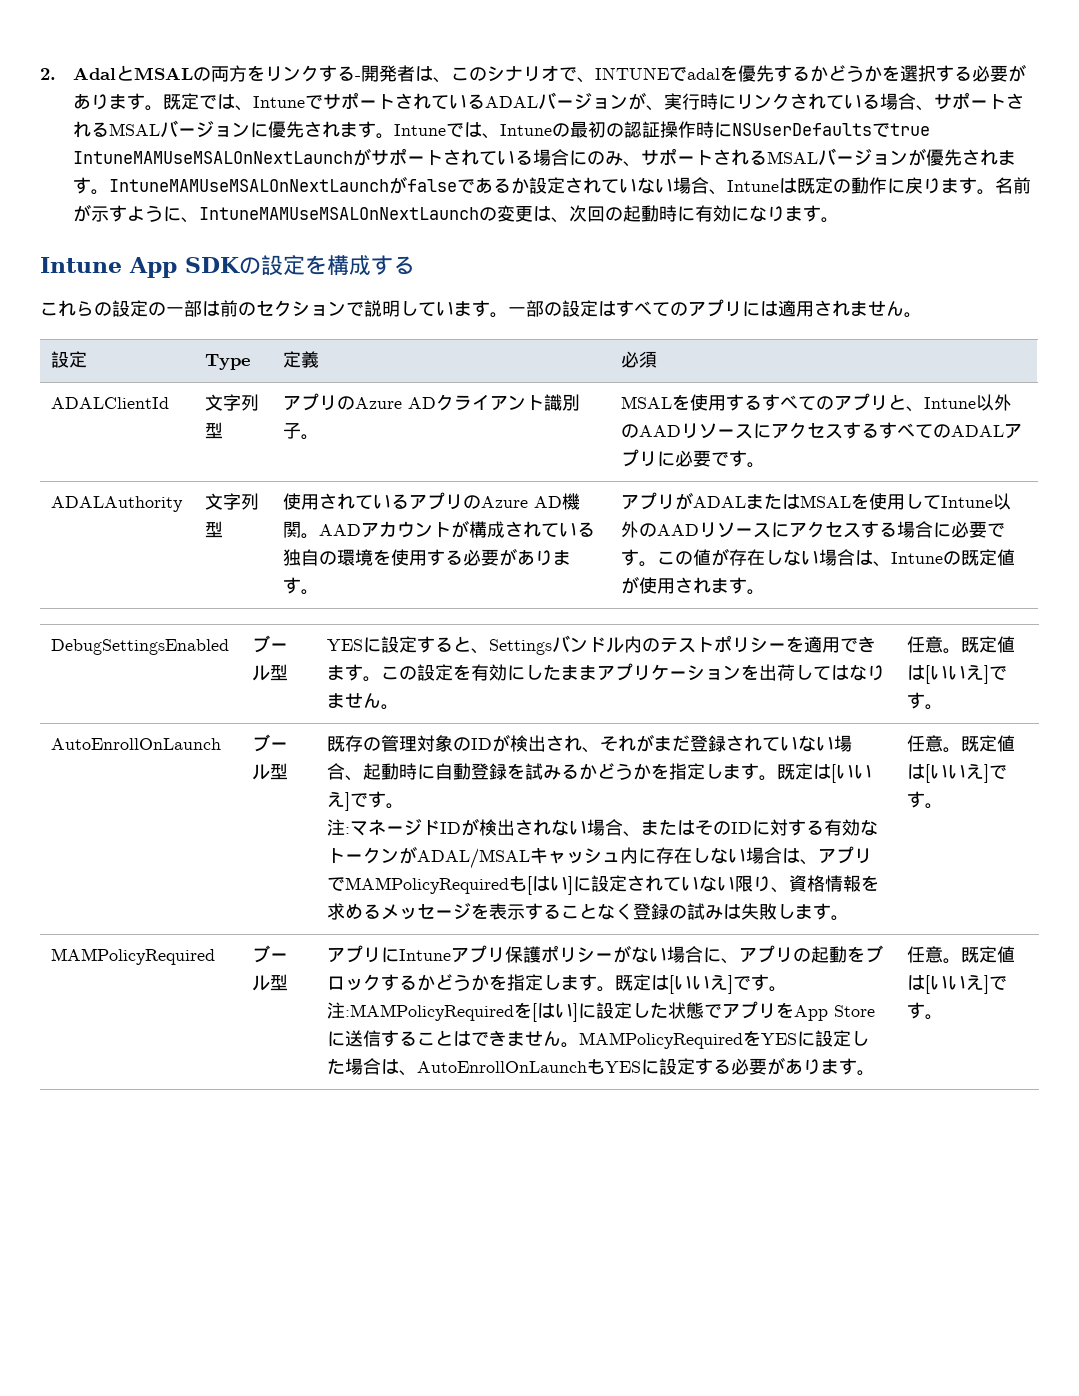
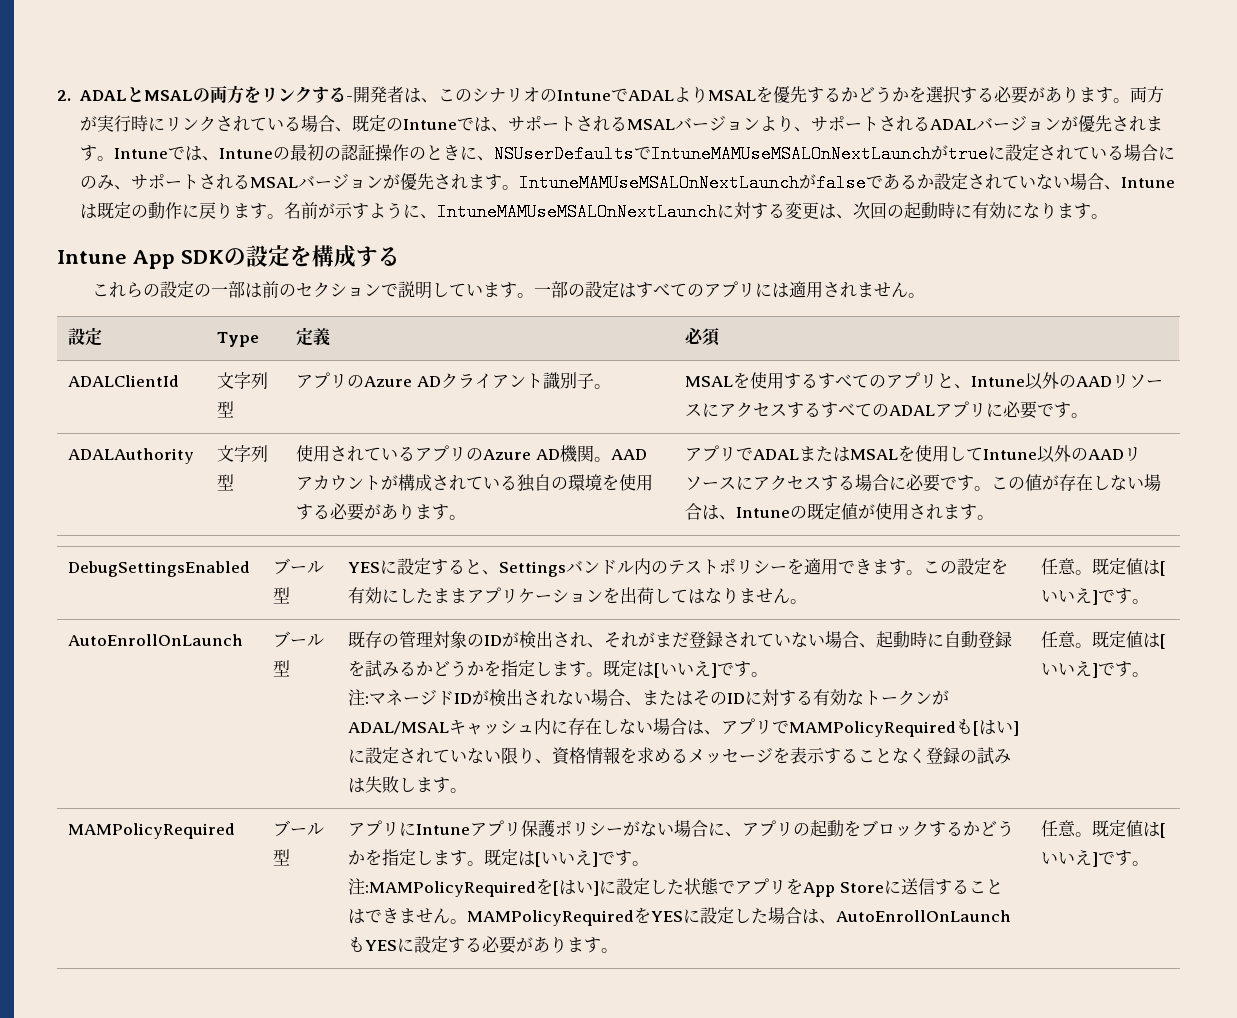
[73,67,117,80] Adal -> [79,90,128,101] ADAL
[559,67,721,83] で、INTUNEでadal -> [540,86,757,103] のIntuneでADALよりMSAL
[163,92,665,111] 既定では、IntuneでサポートされているADALバージョンが、 -> [1130,86,1165,103] [80,116,98,131] 両方が
[934,92,1025,110] [73,120,269,138] サポートされるMSALバージョンに -> [352,115,1079,132] 既定のIntuneでは、サポートされるMSALバージョンより、サポートされるADALバージョンが
[696,121,931,138] [73,148,444,166] 時にNSUserDefaultsでtrue IntuneMAMUseMSALOnNextLaunchがサポート -> [409,144,1040,163] のときに、NSUserDefaultsでIntuneMAMUseMSALOnNextLaunchがtrueに設定
[479,207,498,221] の -> [717,202,786,219] に対する
[675,492,694,510] が -> [736,447,754,461] で

